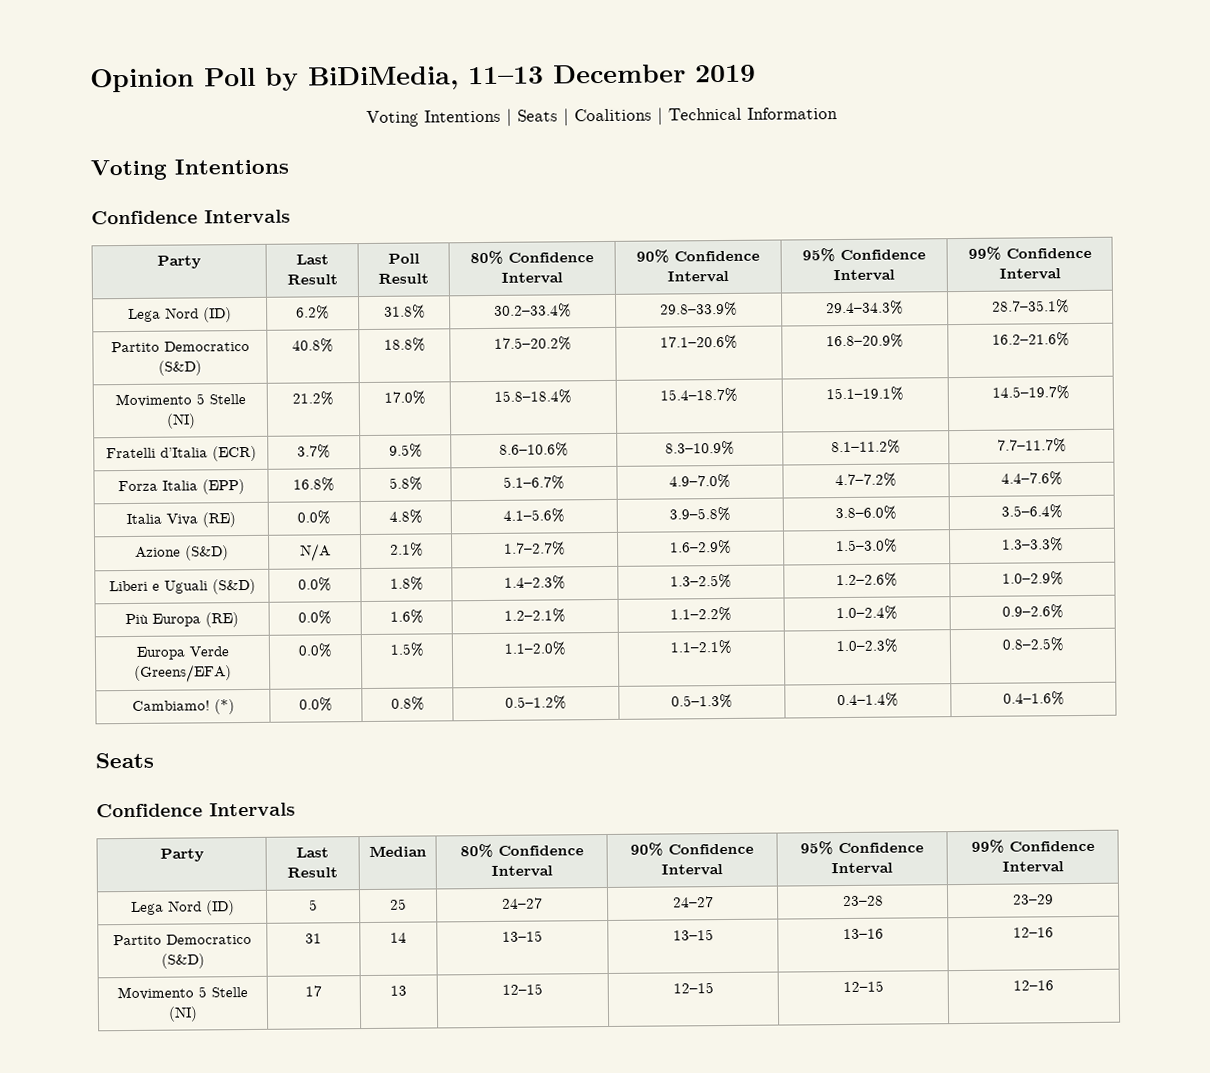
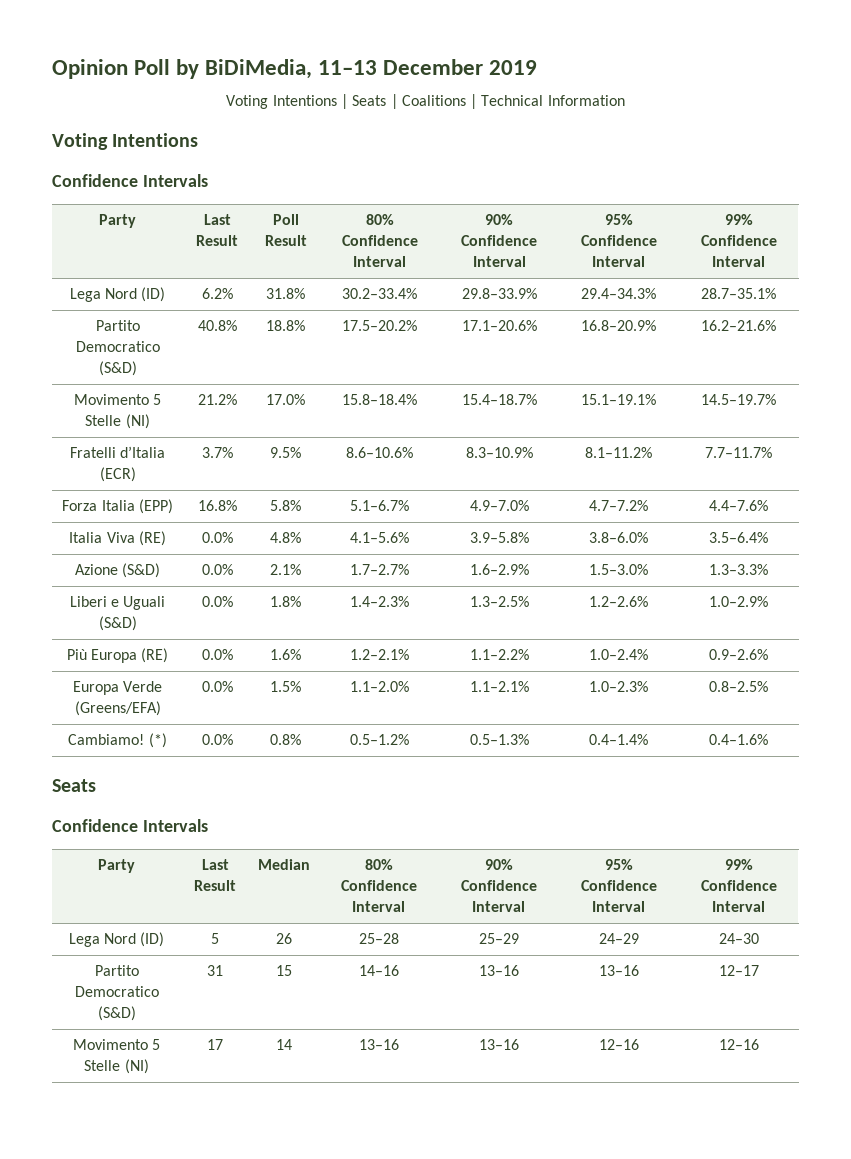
[299,543,331,562] N/A -> [201,564,233,575] 0.0%
[389,898,407,910] [501,897,543,909] [672,896,714,908] [842,895,884,907] [1013,894,1054,905] 25 | 24–27 | 24–27 | 23–28 | 23–29 -> [276,933,292,944] [358,933,399,944] [478,933,519,944] [598,933,639,944] [718,933,759,944] 26 | 25–28 | 25–29 | 24–29 | 24–30
[389,932,407,943] [501,930,543,942] [672,929,714,941] [842,928,884,940] [1013,927,1054,938] 14 | 13–15 | 13–15 | 13–16 | 12–16 -> [276,965,292,976] [358,965,399,976] [478,965,519,976] [598,965,639,976] [718,965,759,976] 15 | 14–16 | 13–16 | 13–16 | 12–17
[389,985,407,996] [501,983,543,995] [672,982,714,994] [842,980,884,993] [1013,980,1054,991] 13 | 12–15 | 12–15 | 12–15 | 12–16 -> [276,1039,292,1050] [358,1039,399,1050] [478,1039,519,1050] [598,1039,639,1050] [718,1039,759,1050] 14 | 13–16 | 13–16 | 12–16 | 12–16

